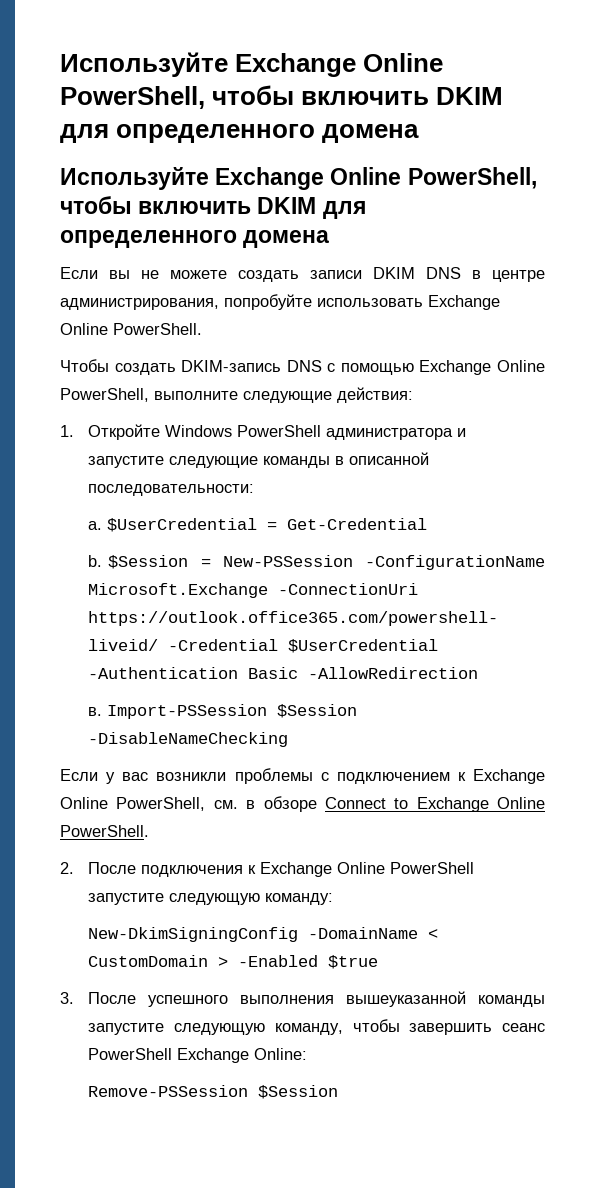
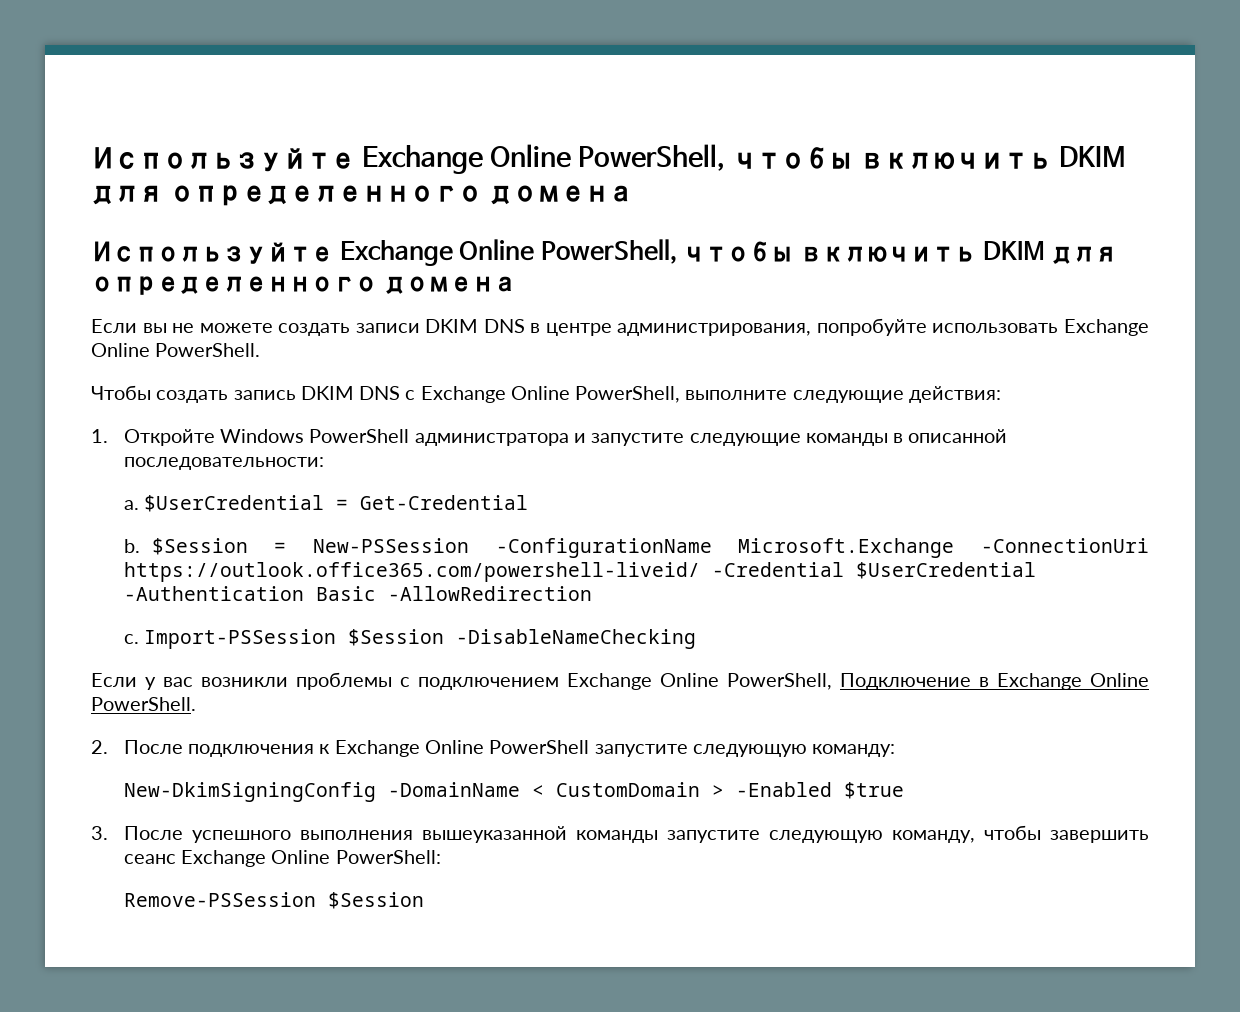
[181,360,282,372] DKIM-запись -> [233,386,354,400] запись DKIM
[340,363,414,375] помощью -> (416, 395) none
[88,707,103,716] в. -> [123,634,139,644] c.
[457,769,545,784] [60,796,409,812] к Exchange Online PowerShell, см. в обзоре Connect to -> [567,673,989,690] Exchange Online PowerShell, Подключение в
[88,1048,308,1063] PowerShell Exchange Online: -> [181,850,441,867] Exchange Online PowerShell:

